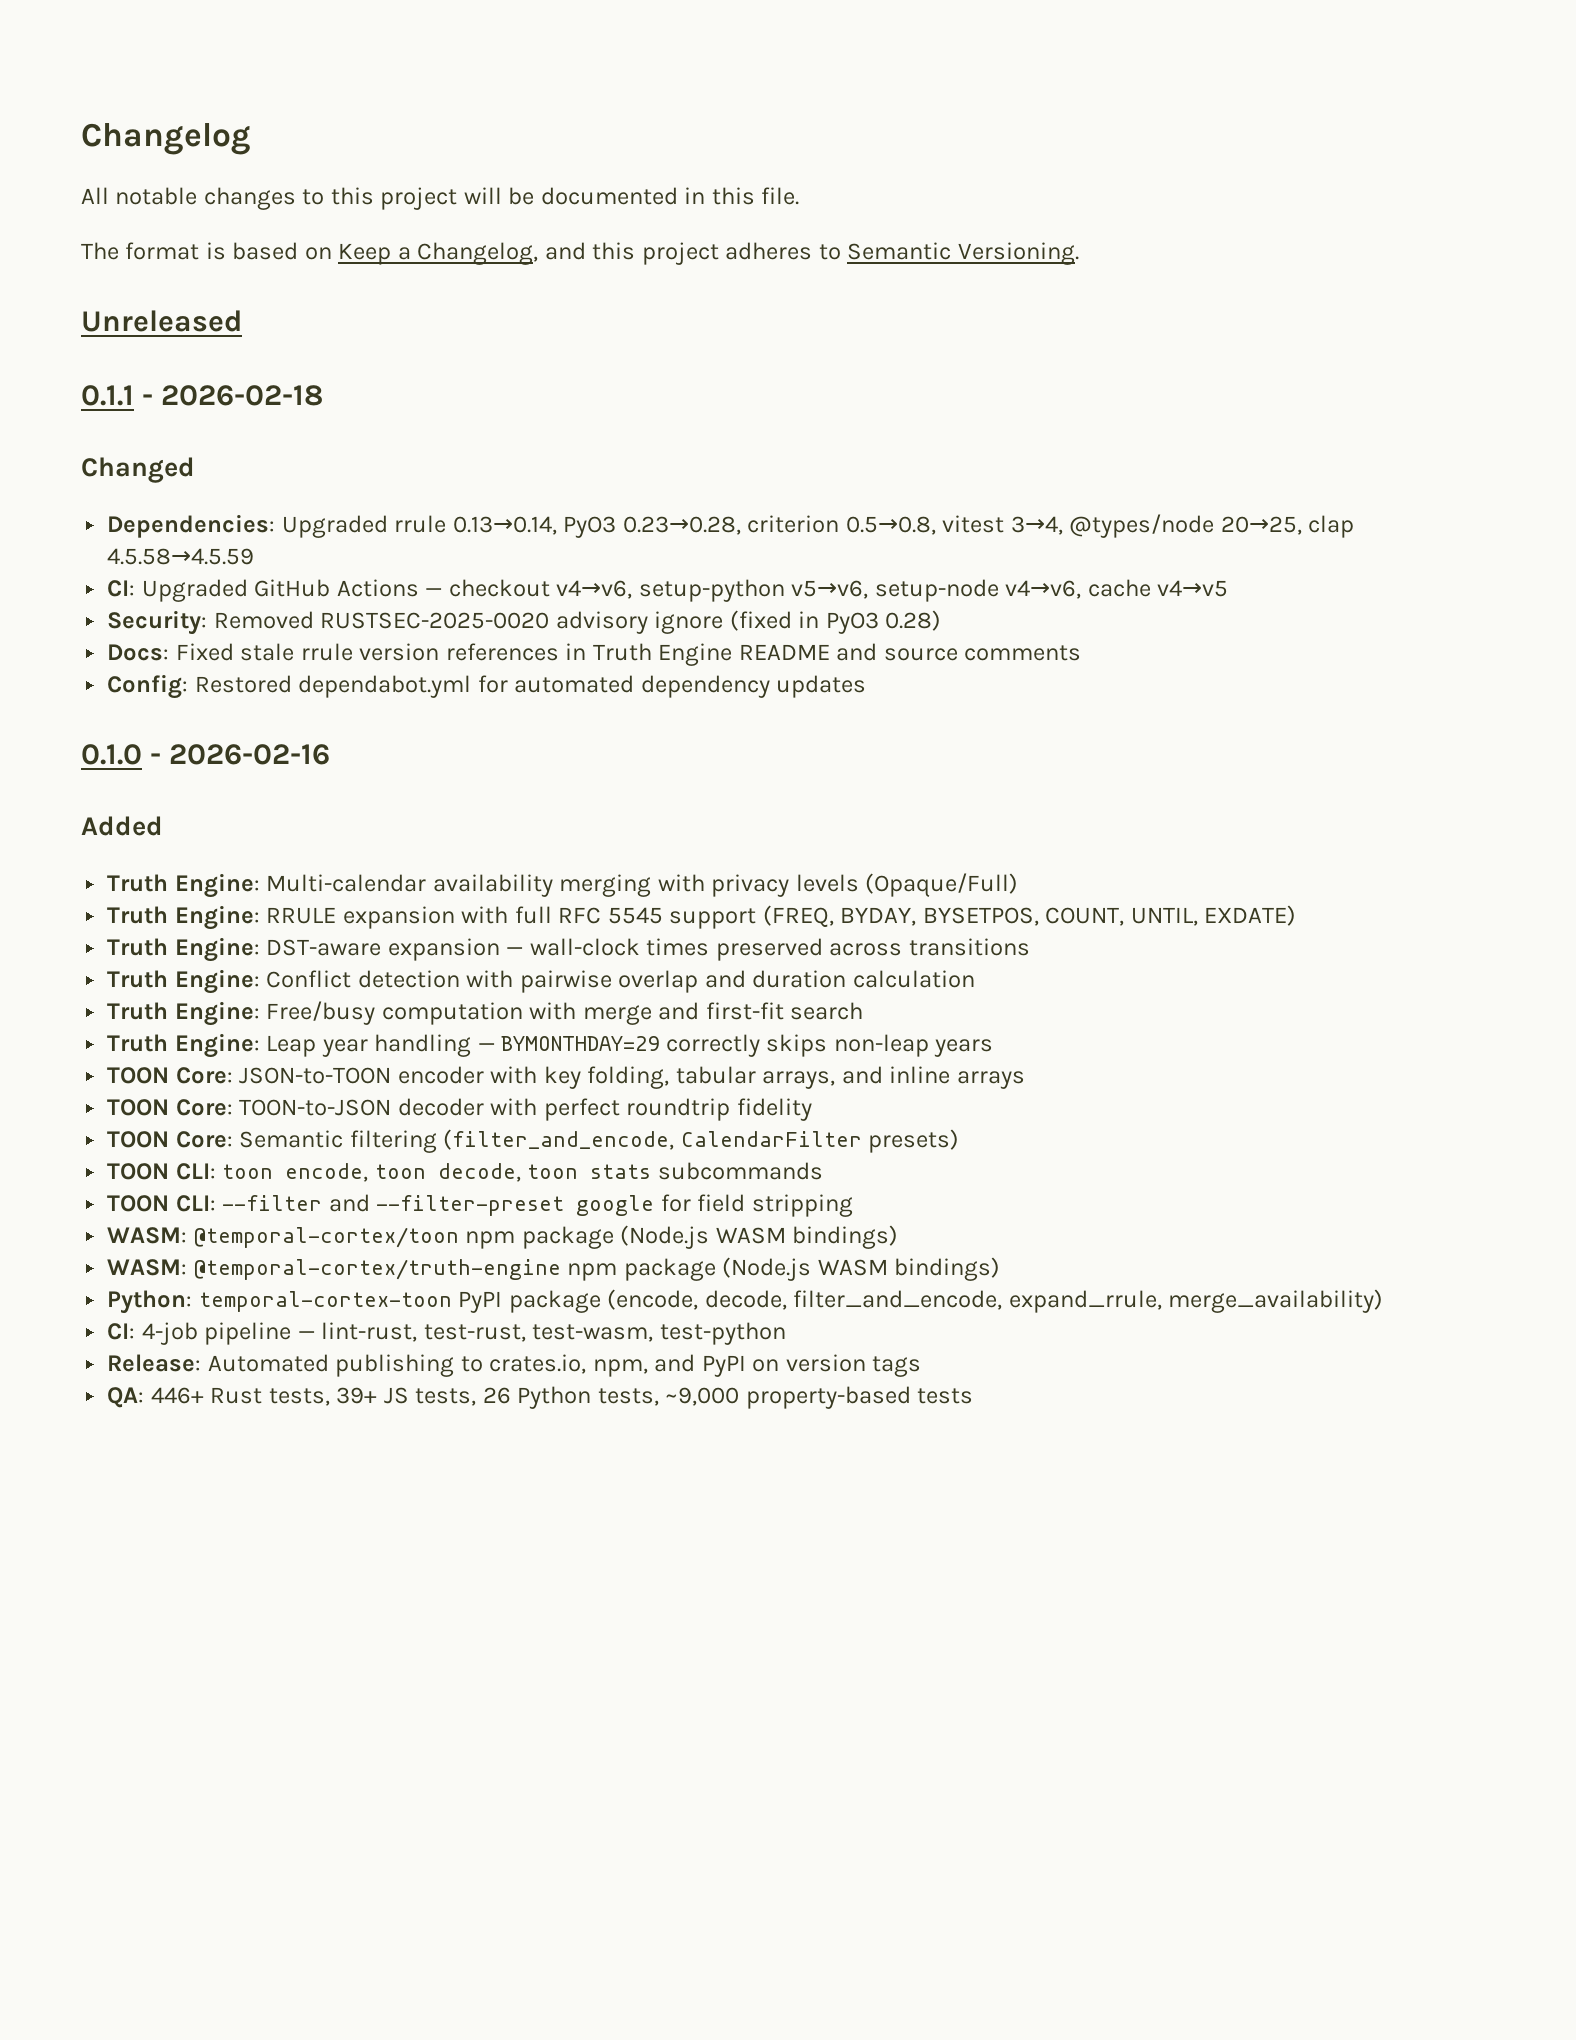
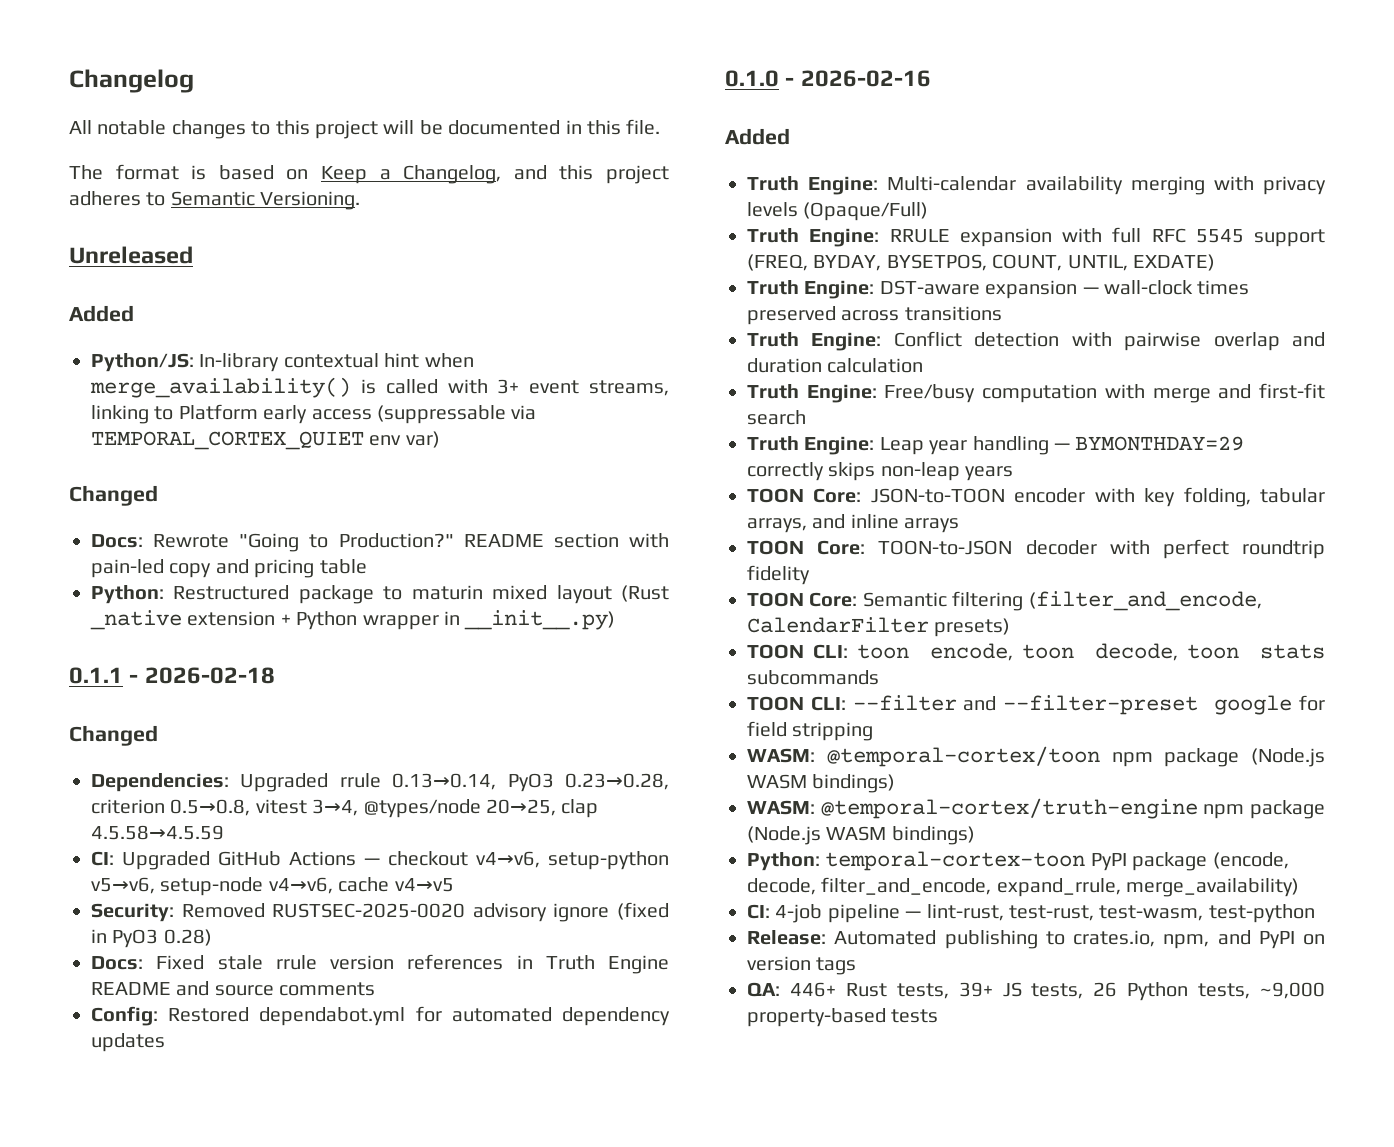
(242, 321) none -> [69,305,134,322] [91,353,474,372] [90,377,669,398] [91,404,537,424] [91,431,440,450] [69,485,158,506] [91,533,669,552] [91,559,367,578] [91,585,670,604] [90,610,616,630] // Added // Python/JS: In-library contextual hint when merge_availability() is called with 3+ event streams, linking to Platform early access (suppressable via TEMPORAL_CORTEX_QUIET env var) // Changed // Docs: Rewrote "Going to Production?" README section with pain-led copy and pricing table // Python: Restructured package to maturin mixed layout (Rust _native extension + Python wrapper in __init__.py)

